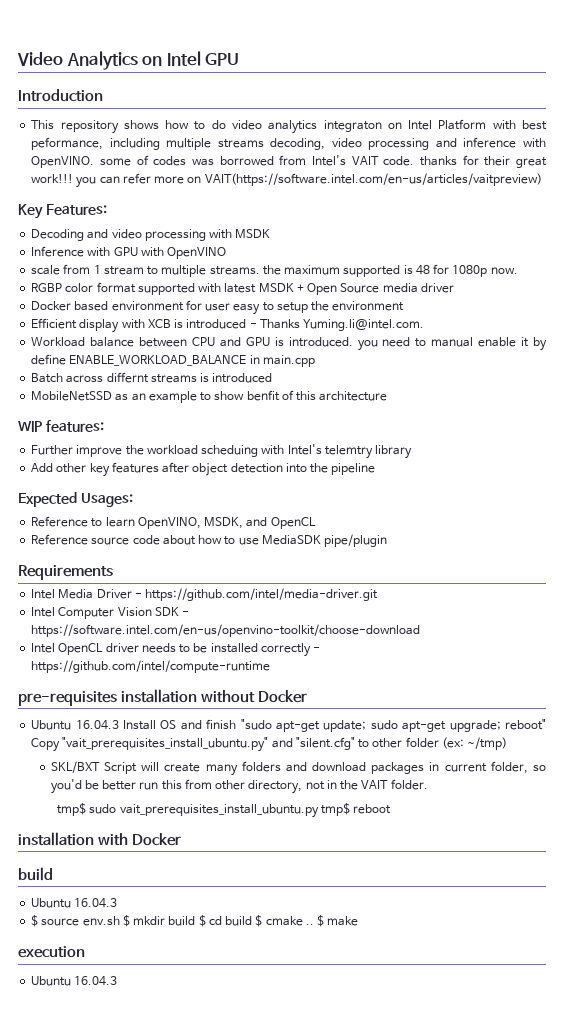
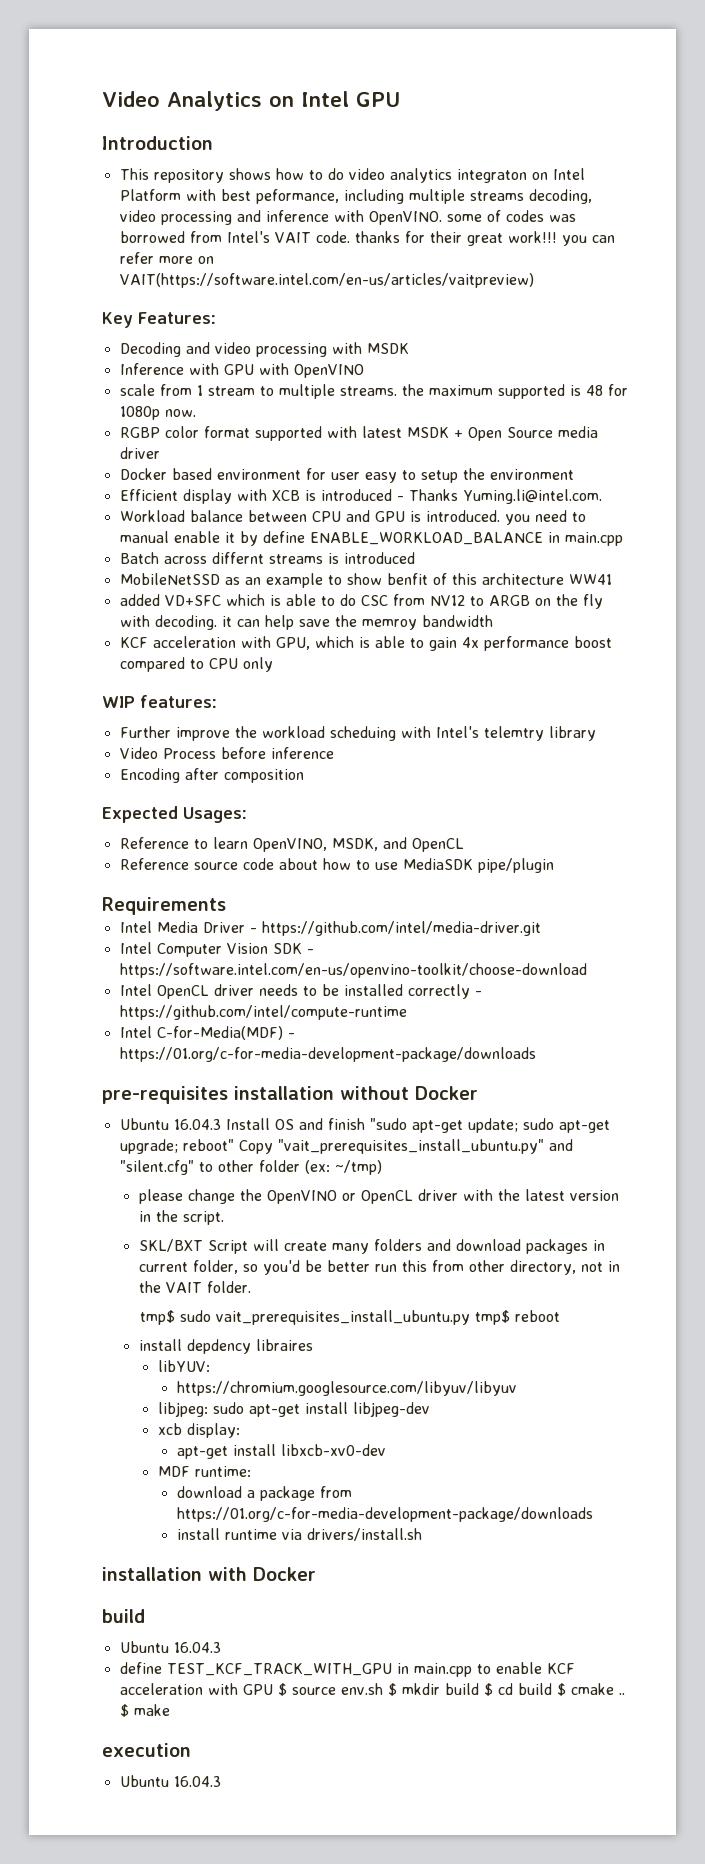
(388, 396) none -> [568,574,612,585] [119,594,603,609] [119,615,493,630] [119,636,612,651] [119,657,273,672] WW41 // added VD+SFC which is able to do CSC from NV12 to ARGB on the fly with decoding. it can help save the memroy bandwidth // KCF acceleration with GPU, which is able to gain 4x performance boost compared to CPU only
[31,462,376,477] Add other key features after object detection into the pipeline -> [119,747,334,759] [119,768,304,783] Video Process before inference // Encoding after composition
(271, 666) none -> [119,1026,295,1040] [119,1047,536,1062] // Intel C-for-Media(MDF) - https://01.org/c-for-media-development-package/downloads
(508, 743) none -> [138,1189,619,1204] [138,1210,224,1225] // please change the OpenVINO or OpenCL driver with the latest version in the script.
(392, 809) none -> [138,1339,313,1354] [157,1360,210,1372] [176,1381,517,1396] [157,1402,430,1417] [157,1423,240,1438] [176,1444,386,1459] [157,1466,251,1477] [176,1486,352,1501] [176,1507,593,1522] [176,1528,422,1541] // install depdency libraires // libYUV: // https://chromium.googlesource.com/libyuv/libyuv // libjpeg: sudo apt-get install libjpeg-dev // xcb display: // apt-get install libxcb-xv0-dev // MDF runtime: // download a package from https://01.org/c-for-media-development-package/downloads // install runtime via drivers/install.sh
(118, 903) none -> [119,1662,575,1677] [119,1683,273,1695] define TEST_KCF_TRACK_WITH_GPU in main.cpp to enable KCF acceleration with GPU

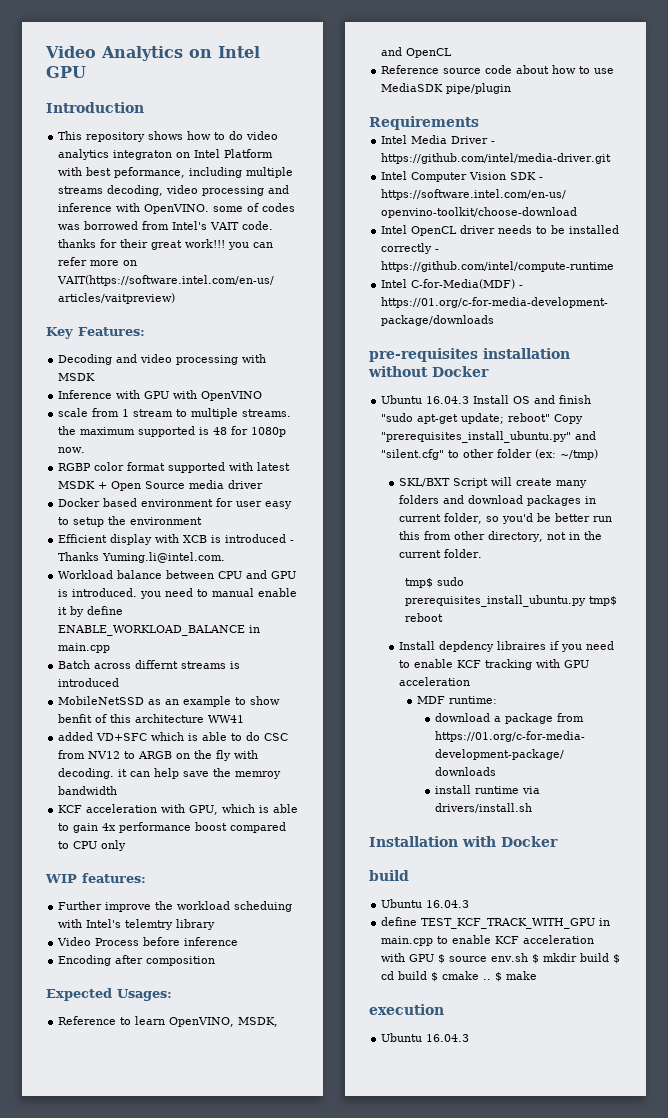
[522,1118,610,1133] [119,1139,178,1154] sudo apt-get upgrade; -> (505, 418) none
[277,1139,544,1154] "vait_prerequisites_install_ubuntu.py" -> [381,431,572,443] "prerequisites_install_ubuntu.py"
[138,1189,619,1204] [138,1210,224,1225] // please change the OpenVINO or OpenCL driver with the latest version in the script. -> (599, 454) none
[165,1282,202,1293] VAIT -> [399,550,442,558] current
[216,1310,471,1325] vait_prerequisites_install_ubuntu.py -> [405,595,587,607] prerequisites_install_ubuntu.py
[138,1339,182,1351] install -> [399,641,436,650] Install
[157,1360,210,1372] [176,1381,517,1396] [157,1402,430,1417] [157,1423,240,1438] [176,1444,386,1459] // libYUV: // https://chromium.googlesource.com/libyuv/libyuv // libjpeg: sudo apt-get install libjpeg-dev // xcb display: // apt-get install libxcb-xv0-dev -> [550,641,615,652] [399,659,590,670] [399,677,471,686] if you need to enable KCF tracking with GPU acceleration
[102,1567,202,1581] installation -> [369,836,458,847] Installation

